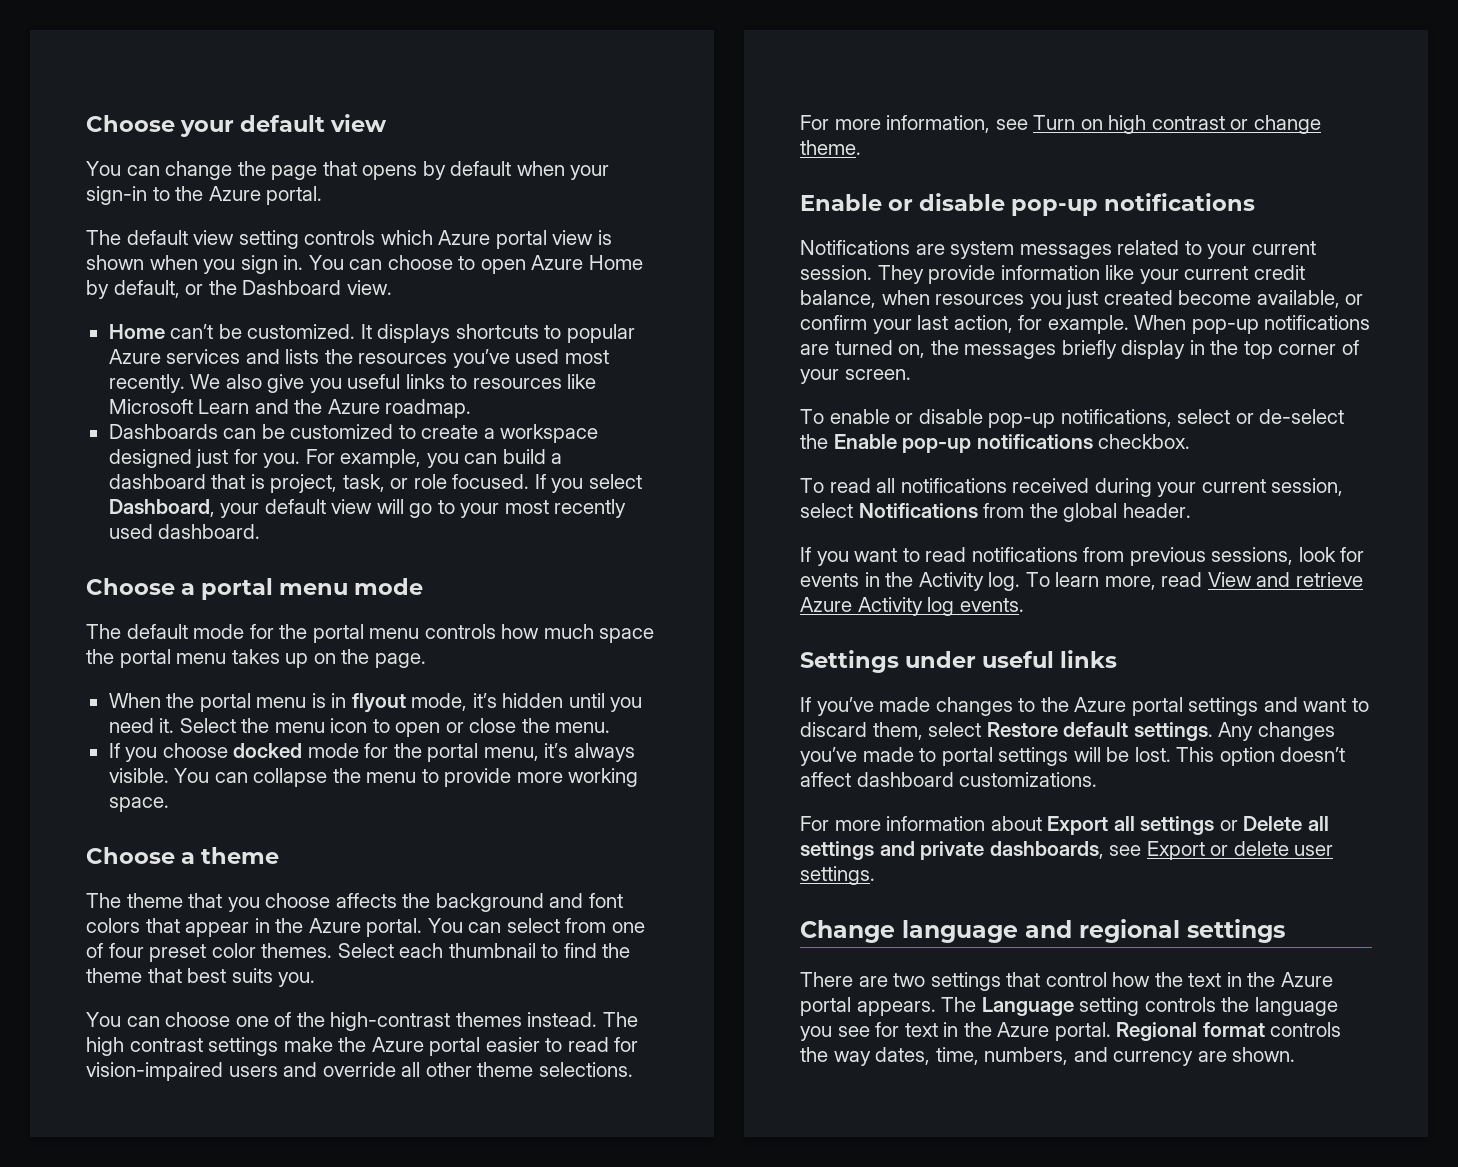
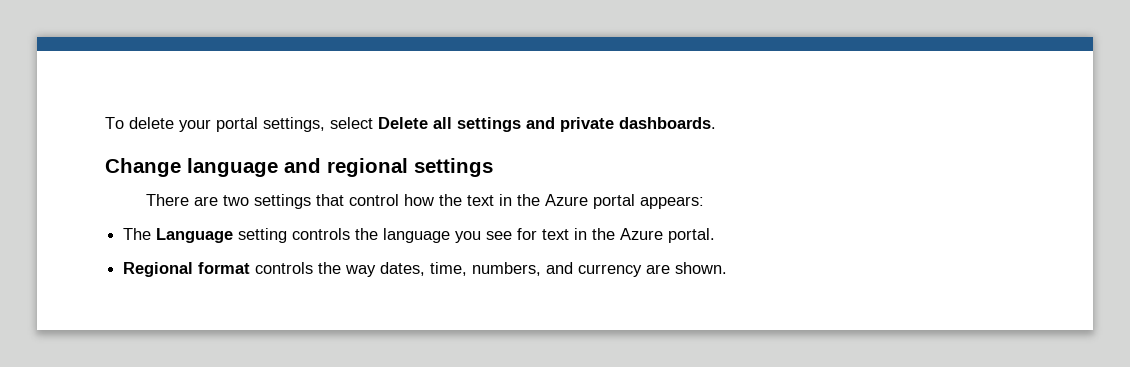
[86,114,388,137] [86,161,610,180] [86,186,323,205] [86,230,612,249] [86,255,643,274] [86,280,392,299] [108,324,635,343] [108,349,609,368] [108,374,597,393] [108,399,472,418] [108,424,599,443] [108,449,563,468] [108,474,642,493] [108,499,627,518] [108,524,261,539] [86,578,424,600] [86,624,655,643] [86,649,426,668] [108,693,643,713] [108,718,611,737] [108,743,635,762] [108,768,639,787] [108,797,169,812] [86,847,280,864] [86,893,623,912] [86,918,645,937] [86,943,631,962] [86,968,316,987] [86,1012,638,1031] [86,1037,639,1056] [86,1062,633,1081] [800,115,1321,134] [800,140,861,155] [800,193,1256,216] [800,240,1316,259] [800,265,1305,284] [800,290,1364,309] [800,315,1371,334] [800,340,1359,359] [800,369,911,384] [800,409,1345,428] [800,434,1191,453] [800,478,1344,497] [800,503,1191,522] [800,547,1365,566] [800,572,1363,591] [800,597,1024,616] [800,650,1118,673] [800,697,1369,716] [800,722,1335,741] [800,747,1346,766] [800,772,1098,787] [800,816,1238,835] Choose your default view // You can change the page that opens by default when your sign-in to the Azure portal. // The default view setting controls which Azure portal view is shown when you sign in. You can choose to open Azure Home by default, or the Dashboard view. // Home can’t be customized. It displays shortcuts to popular Azure services and lists the resources you’ve used most recently. We also give you useful links to resources like Microsoft Learn and the Azure roadmap. // Dashboards can be customized to create a workspace designed just for you. For example, you can build a dashboard that is project, task, or role focused. If you select Dashboard, your default view will go to your most recently used dashboard. // Choose a portal menu mode // The default mode for the portal menu controls how much space the portal menu takes up on the page. // When the portal menu is in flyout mode, it’s hidden until you need it. Select the menu icon to open or close the menu. // If you choose docked mode for the portal menu, it’s always visible. You can collapse the menu to provide more working space. // Choose a theme // The theme that you choose affects the background and font colors that appear in the Azure portal. You can select from one of four preset color themes. Select each thumbnail to find the theme that best suits you. // You can choose one of the high-contrast themes instead. The high contrast settings make the Azure portal easier to read for vision-impaired users and override all other theme selections. For more information, see Turn on high contrast or change theme. // Enable or disable pop-up notifications // Notifications are system messages related to your current session. They provide information like your current credit balance, when resources you just created become available, or confirm your last action, for example. When pop-up notifications are turned on, the messages briefly display in the top corner of your screen. // To enable or disable pop-up notifications, select or de-select the Enable pop-up notifications checkbox. // To read all notifications received during your current session, select Notifications from the global header. // If you want to read notifications from previous sessions, look for events in the Activity log. To learn more, read View and retrieve Azure Activity log events. // Settings under useful links // If you’ve made changes to the Azure portal settings and want to discard them, select Restore default settings. Any changes you’ve made to portal settings will be lost. This option doesn’t affect dashboard customizations. // For more information about Export all settings or -> [105,117,373,132] To delete your portal settings, select
[989,841,1334,860] [800,866,875,885] dashboards, see Export or delete user settings. -> [619,117,716,129] dashboards.
[856,1001,936,1016] appears. -> [640,196,705,209] appears: //
(1111, 1031) none -> (716, 235) //

